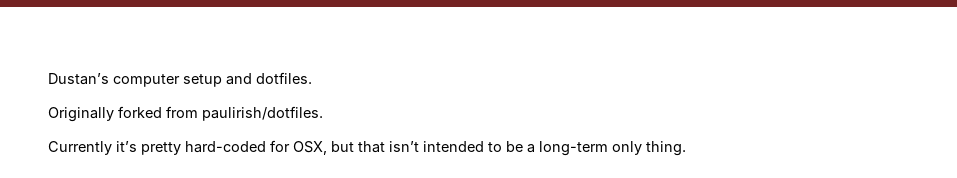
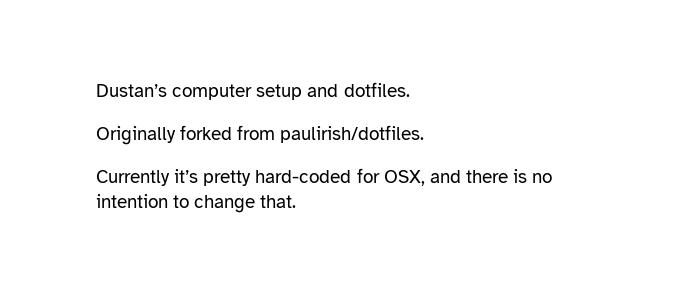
[331,141,686,156] but that isn’t intended to be a long-term only thing. -> [429,169,553,183] [96,194,297,213] and there is no intention to change that.

